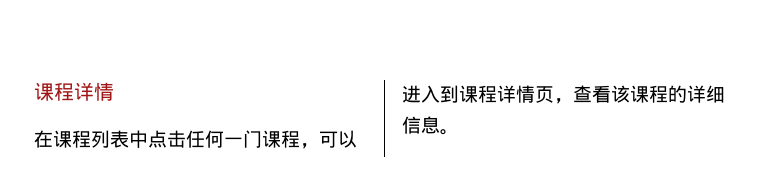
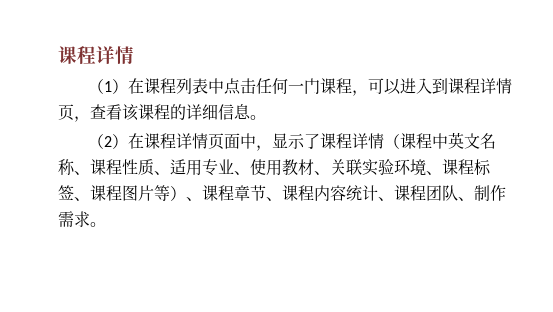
(114, 91) none -> [88,79,129,94] （1）
(459, 132) none -> [88,132,497,151] [58,159,491,176] [58,185,506,201] [58,211,106,227] // （2）在课程详情页面中，显示了课程详情（课程中英文名称、课程性质、适用专业、使用教材、关联实验环境、课程标签、课程图片等）、课程章节、课程内容统计、课程团队、制作需求。

